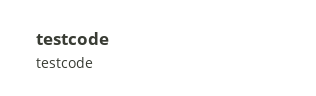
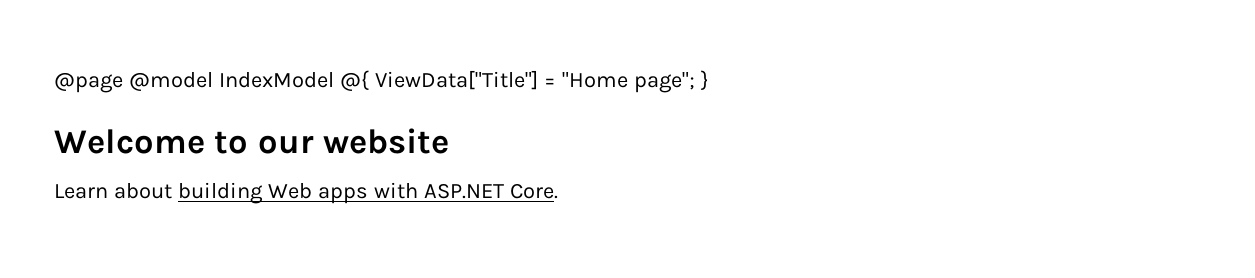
[36,32,109,45] [36,57,93,68] testcode // testcode -> [54,70,709,93] [54,128,449,154] [54,182,558,204] @page @model IndexModel @{ ViewData["Title"] = "Home page"; } // Welcome to our website // Learn about building Web apps with ASP.NET Core.

